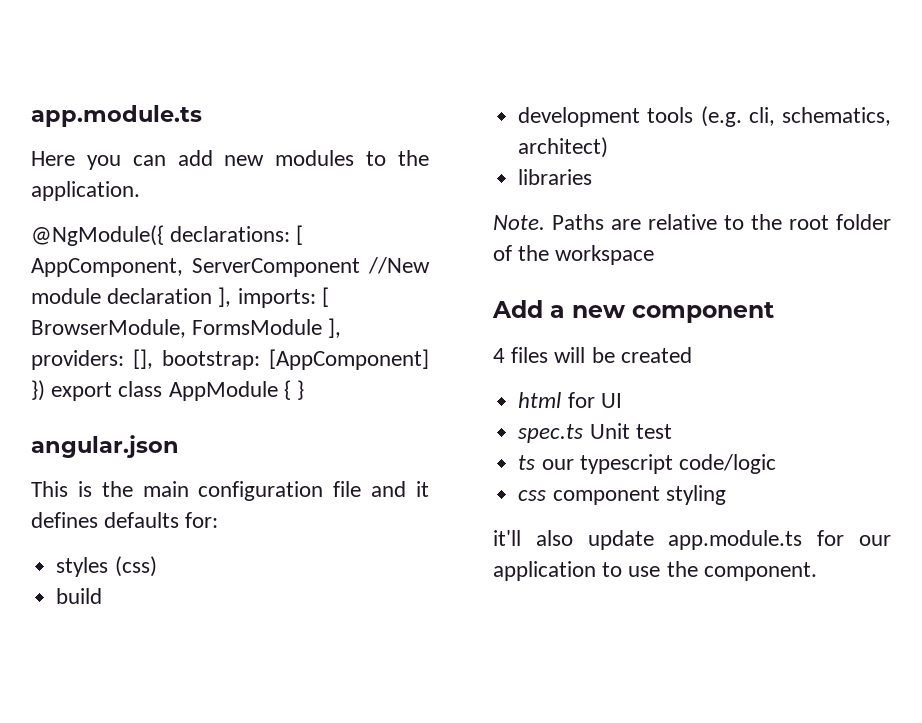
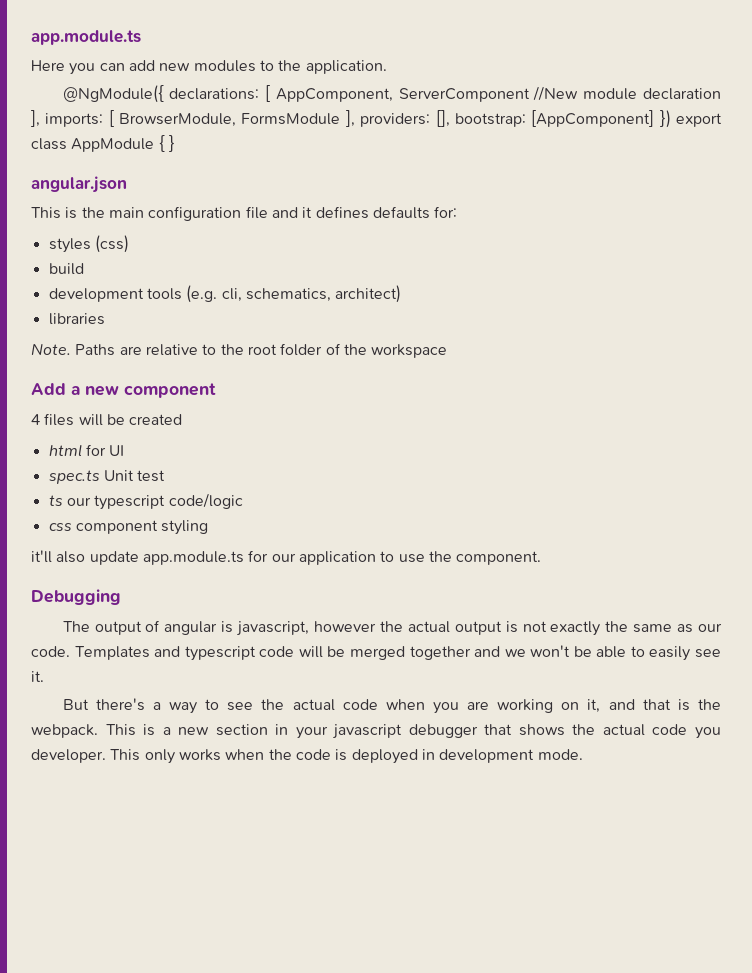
(817, 571) none -> [31,589,121,605] [62,620,722,636] [31,645,721,661] [31,671,44,682] [62,698,721,714] [31,724,721,739] [31,749,583,764] // Debugging // The output of angular is javascript, however the actual output is not exactly the same as our code. Templates and typescript code will be merged together and we won't be able to easily see it. // But there's a way to see the actual code when you are working on it, and that is the webpack. This is a new section in your javascript debugger that shows the actual code you developer. This only works when the code is deployed in development mode.

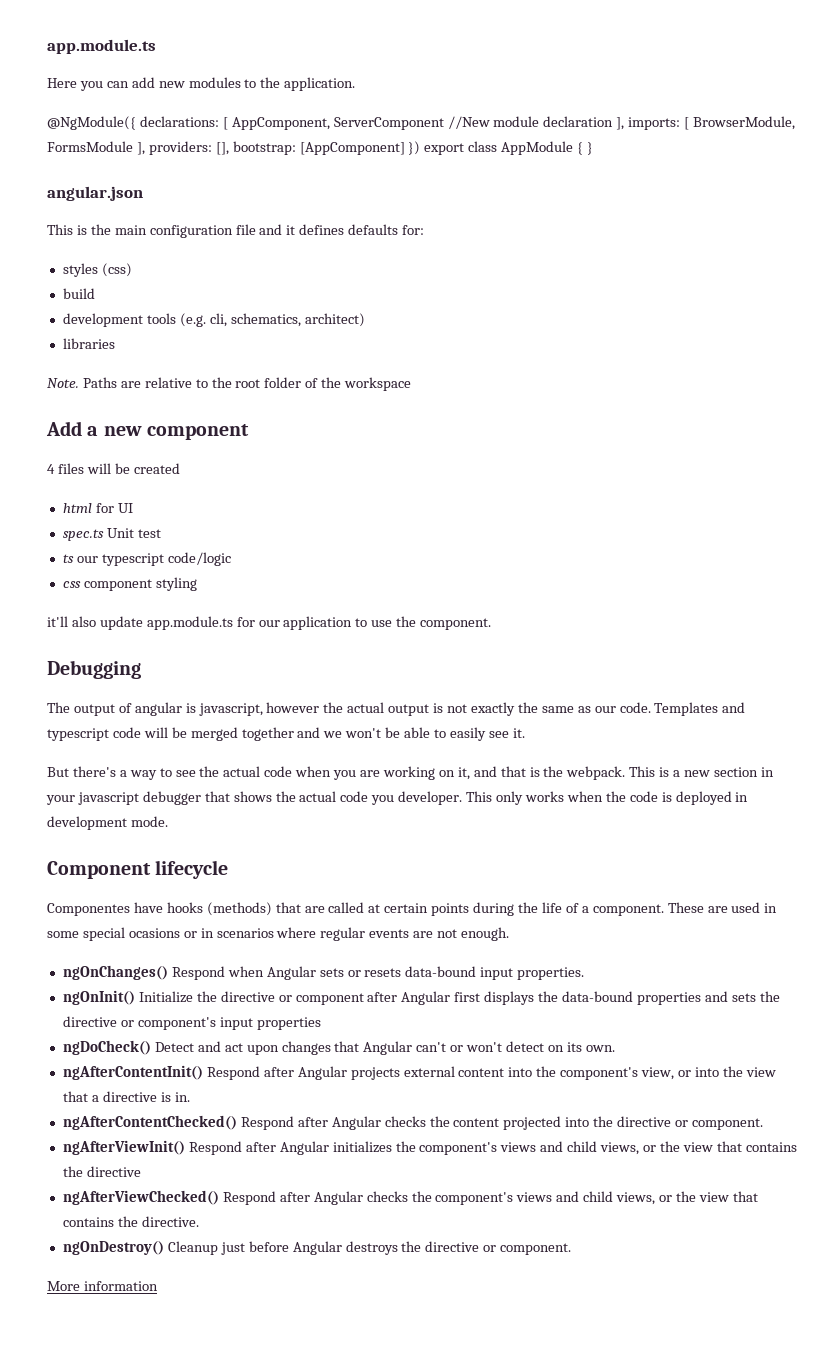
(583, 754) none -> [47,860,229,879] [47,902,778,916] [47,927,510,941] [62,965,585,980] [62,990,780,1005] [62,1016,321,1030] [62,1040,615,1055] [62,1065,776,1080] [62,1091,190,1102] [62,1115,763,1130] [62,1140,797,1155] [62,1166,141,1177] [62,1190,758,1205] [62,1216,199,1227] [62,1241,572,1255] [47,1281,158,1291] // Component lifecycle // Componentes have hooks (methods) that are called at certain points during the life of a component. These are used in some special ocasions or in scenarios where regular events are not enough. // ngOnChanges() Respond when Angular sets or resets data-bound input properties. // ngOnInit() Initialize the directive or component after Angular first displays the data-bound properties and sets the directive or component's input properties // ngDoCheck() Detect and act upon changes that Angular can't or won't detect on its own. // ngAfterContentInit() Respond after Angular projects external content into the component's view, or into the view that a directive is in. // ngAfterContentChecked() Respond after Angular checks the content projected into the directive or component. // ngAfterViewInit() Respond after Angular initializes the component's views and child views, or the view that contains the directive // ngAfterViewChecked() Respond after Angular checks the component's views and child views, or the view that contains the directive. // ngOnDestroy() Cleanup just before Angular destroys the directive or component. // More information

